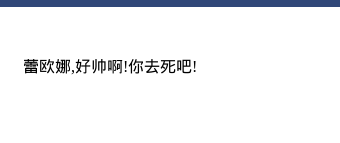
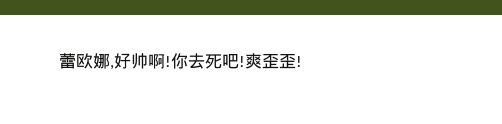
(197, 66) none -> [245,53,302,69] 爽歪歪!

